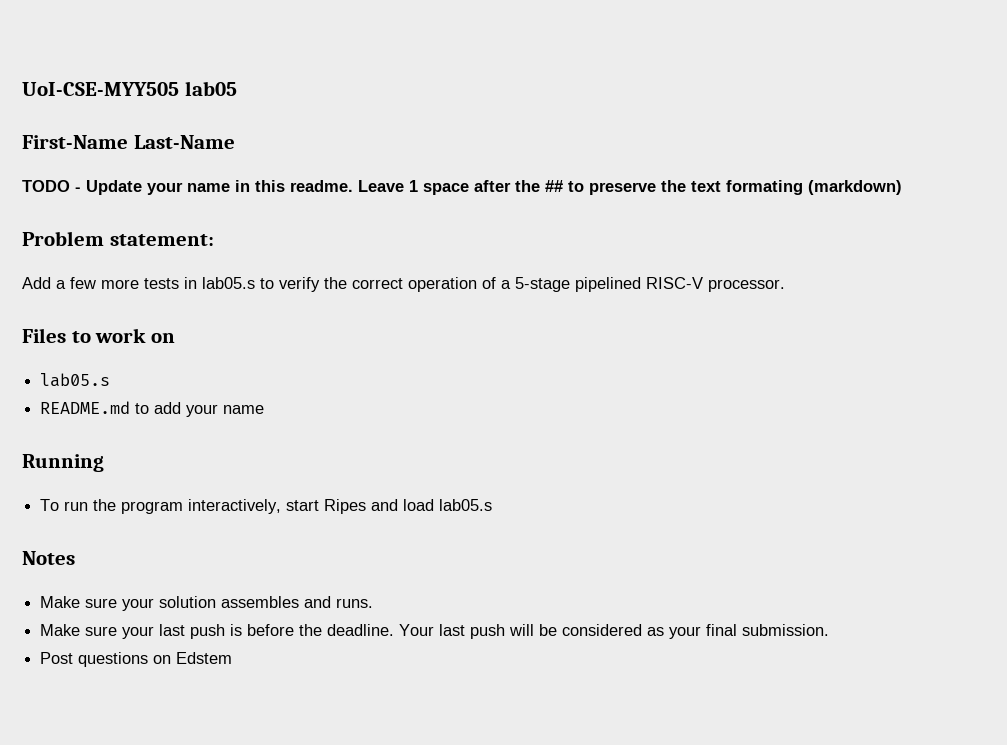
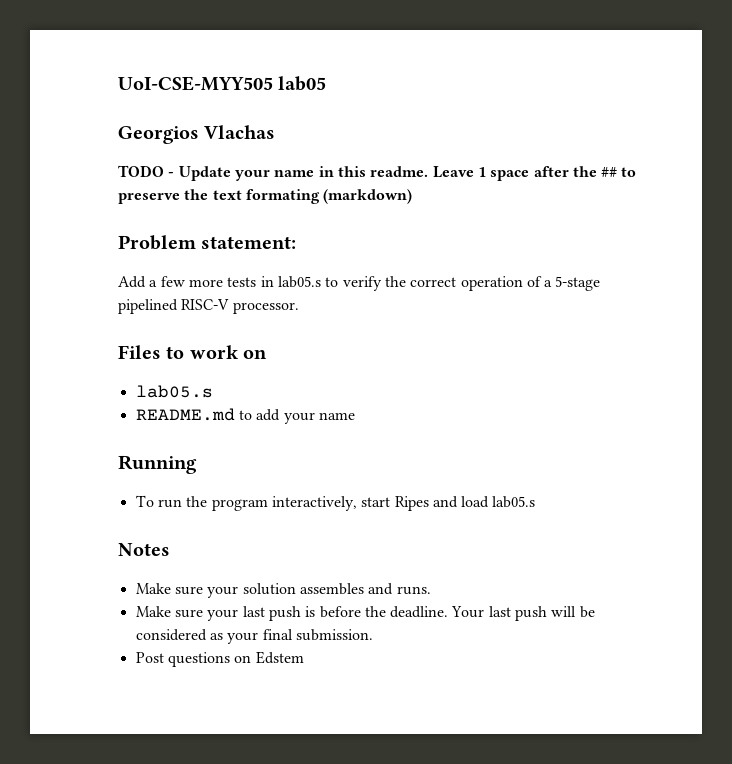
[22,135,235,149] First-Name Last-Name -> [118,125,276,144] Georgios Vlachas

